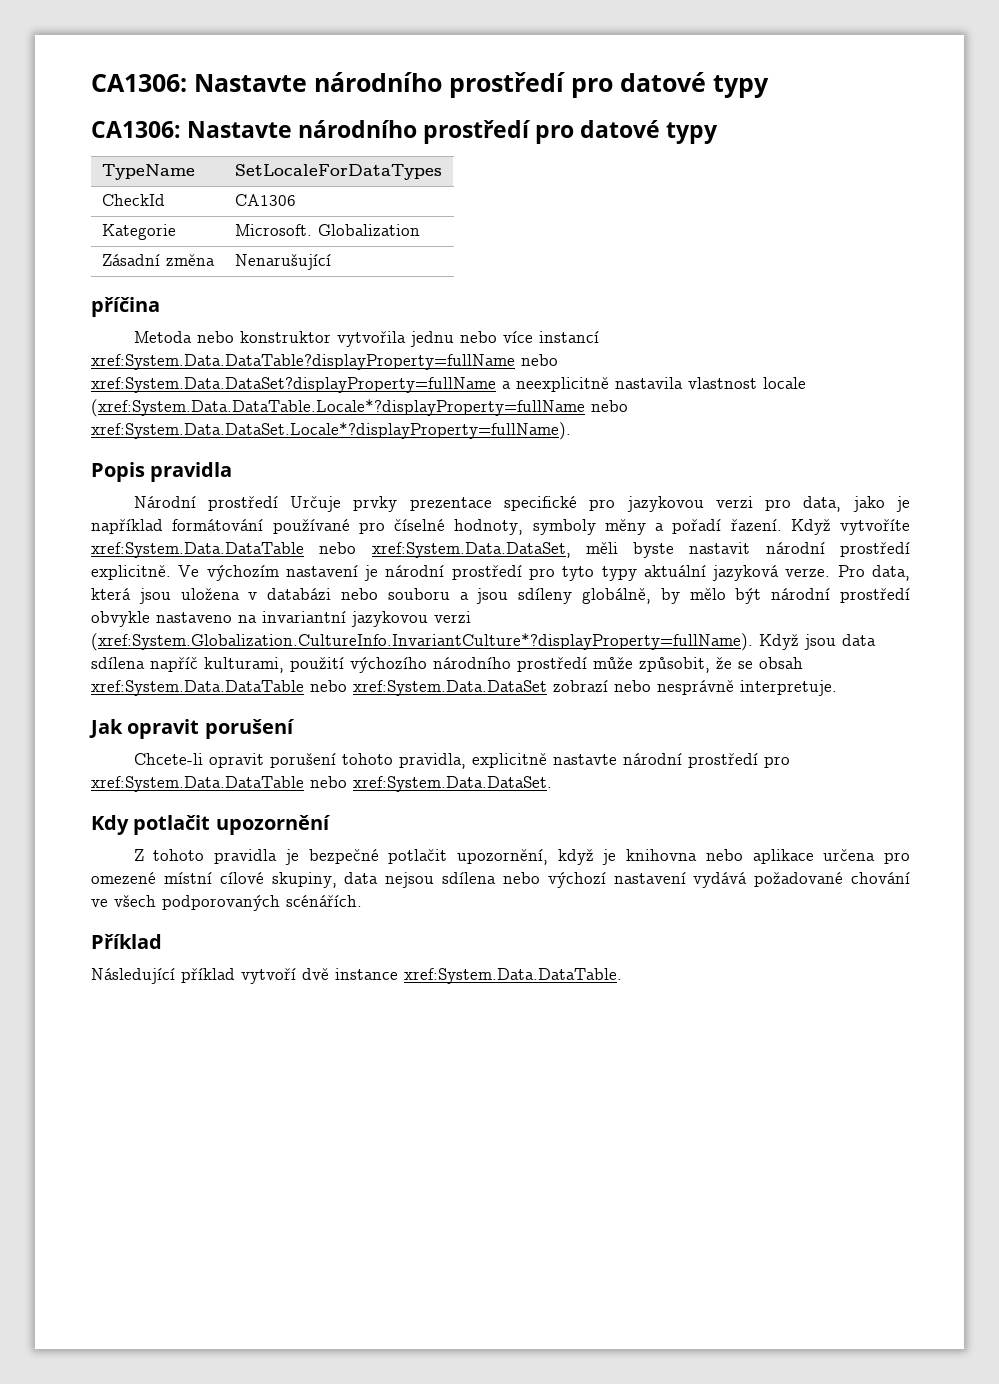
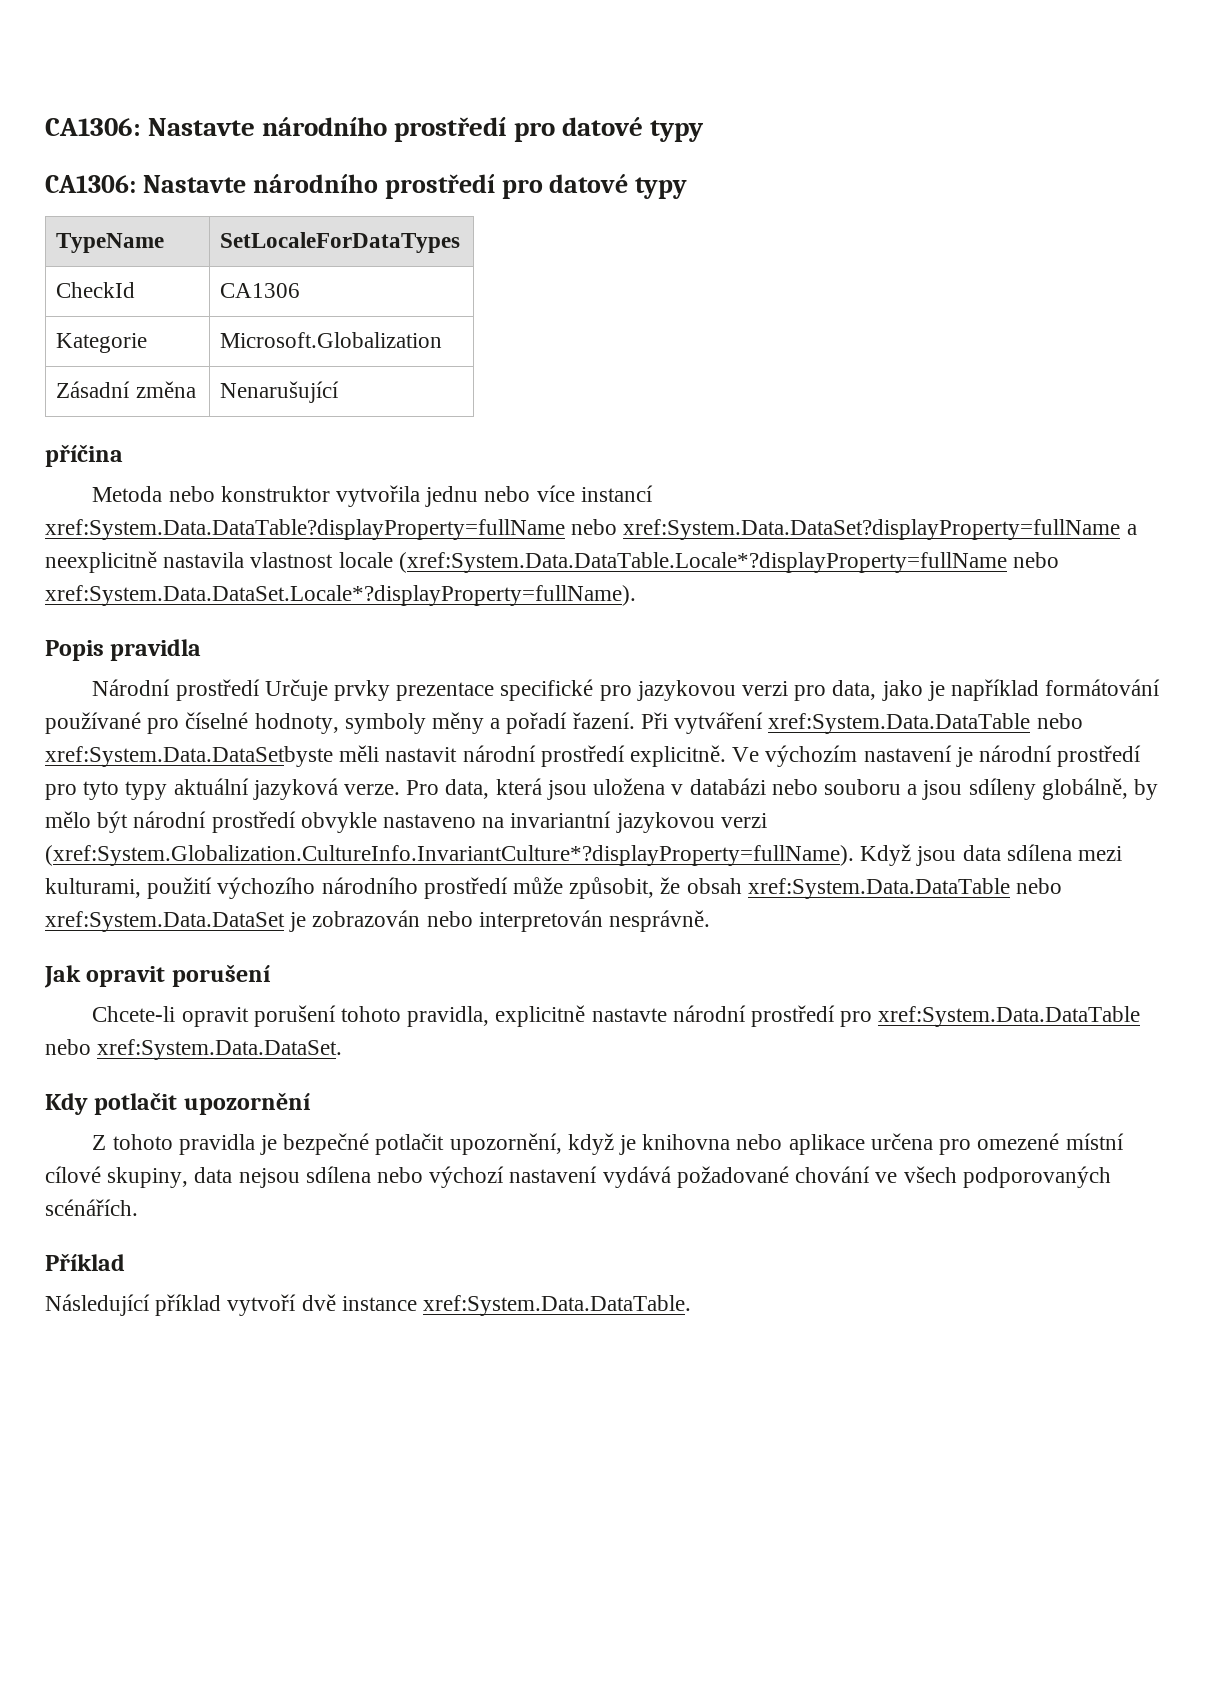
[234,224,420,236] Microsoft. Globalization -> [220,332,443,348] Microsoft.Globalization
[790,519,910,535] [91,542,675,558] Když vytvoříte xref:System.Data.DataTable nebo xref:System.Data.DataSet, měli byste -> [640,712,1083,734] [45,745,380,767] Při vytváření xref:System.Data.DataTable nebo xref:System.Data.DataSetbyste měli
[150,657,198,672] napříč -> [1078,846,1123,861] mezi
[738,661,753,669] se -> (681, 885) none
[553,680,837,696] zobrazí nebo nesprávně interpretuje. -> [289,910,711,932] je zobrazován nebo interpretován nesprávně.

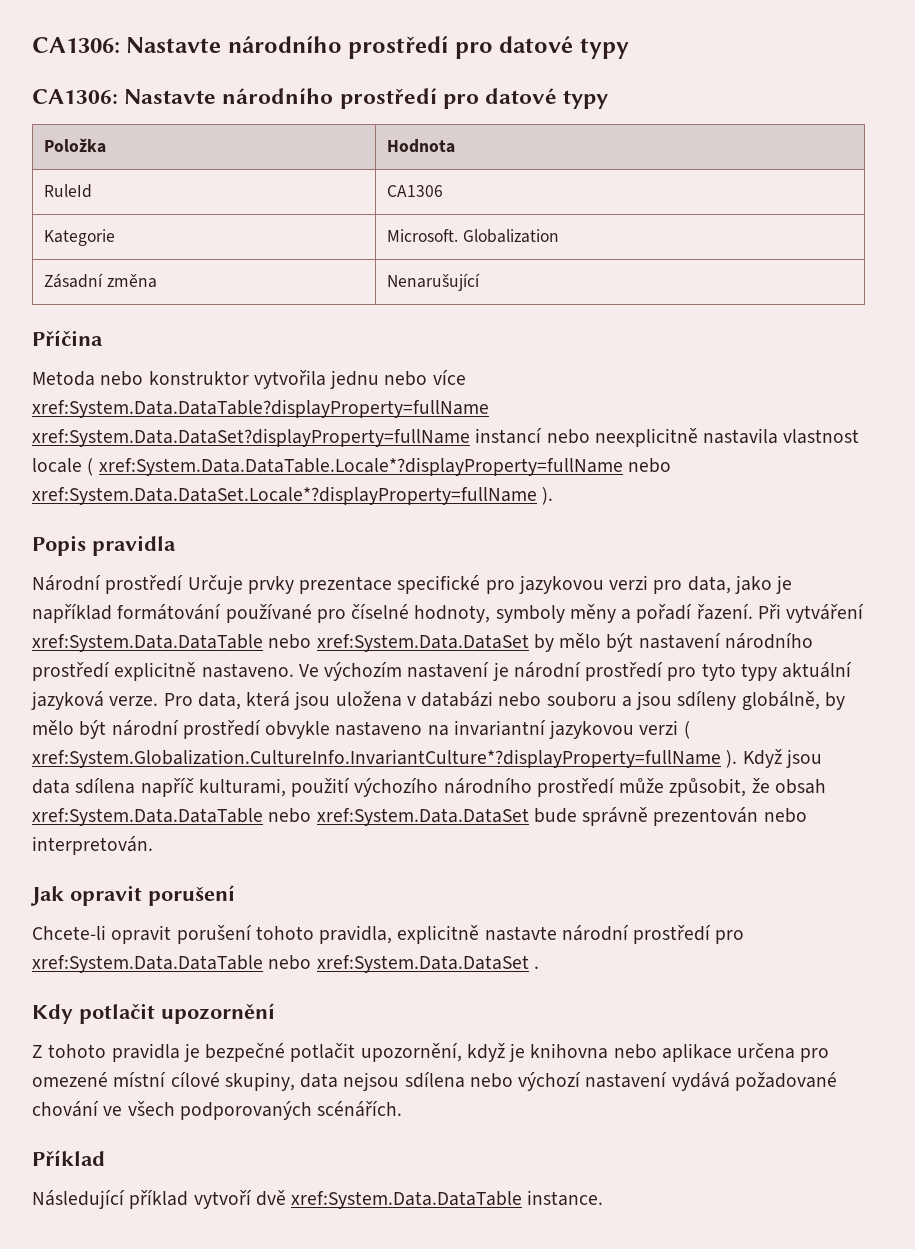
[56,233,165,253] [220,232,461,253] [56,282,136,298] TypeName | SetLocaleForDataTypes // CheckId -> [43,138,106,153] [386,139,455,153] [43,184,92,198] Položka | Hodnota // RuleId
[220,332,443,348] Microsoft.Globalization -> [386,229,559,243] Microsoft. Globalization
[45,444,123,467] příčina -> [32,330,103,346] Příčina
[580,485,653,502] [45,519,1137,540] [45,551,1060,573] [45,585,636,606] instancí xref:System.Data.DataTable?displayProperty=fullName nebo xref:System.Data.DataSet?displayProperty=fullName a neexplicitně nastavila vlastnost locale (xref:System.Data.DataTable.Locale*?displayProperty=fullName nebo xref:System.Data.DataSet.Locale*?displayProperty=fullName). -> [32,399,489,418] [32,428,860,447] [32,457,671,476] [32,486,554,505] xref:System.Data.DataTable?displayProperty=fullName xref:System.Data.DataSet?displayProperty=fullName instancí nebo neexplicitně nastavila vlastnost locale ( xref:System.Data.DataTable.Locale*?displayProperty=fullName nebo xref:System.Data.DataSet.Locale*?displayProperty=fullName ).
[45,745,727,767] xref:System.Data.DataSetbyste měli nastavit národní prostředí explicitně. -> [316,633,813,652] [32,662,294,681] xref:System.Data.DataSet by mělo být nastavení národního prostředí explicitně nastaveno.
[45,845,854,866] (xref:System.Globalization.CultureInfo.InvariantCulture*?displayProperty=fullName). -> [683,721,690,739] [32,749,738,768] ( xref:System.Globalization.CultureInfo.InvariantCulture*?displayProperty=fullName ).
[1078,846,1123,861] mezi -> [140,778,194,797] napříč
[289,910,711,932] je zobrazován nebo interpretován nesprávně. -> [533,807,807,826] [32,836,153,855] bude správně prezentován nebo interpretován.
[97,1039,343,1060] xref:System.Data.DataSet. -> [316,955,539,973] xref:System.Data.DataSet .
[341,1295,692,1316] instance xref:System.Data.DataTable. -> [291,1190,604,1209] xref:System.Data.DataTable instance.

